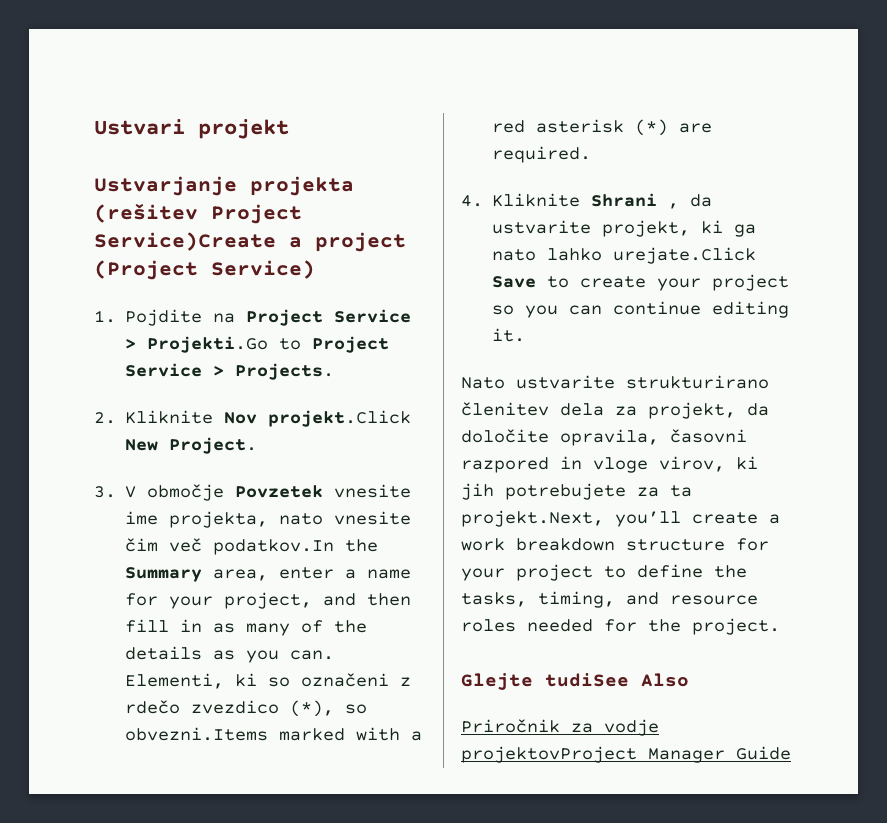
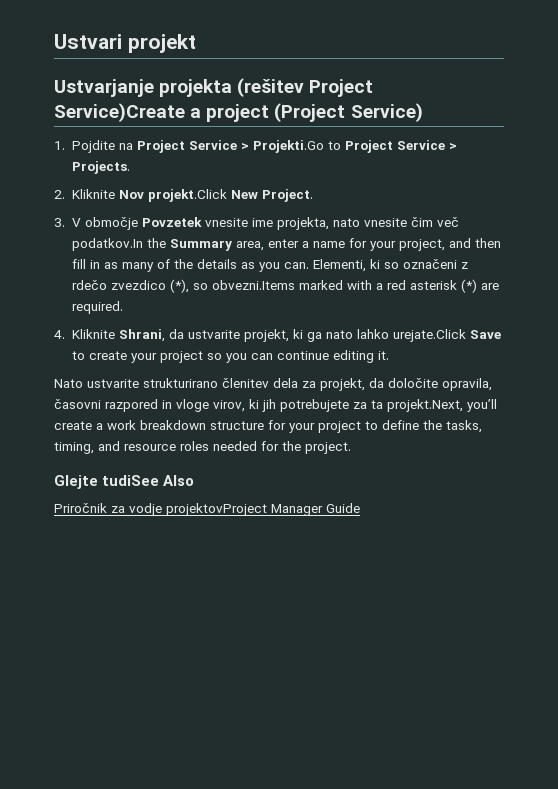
[591,193,680,209] Shrani , -> [118,329,165,342] Shrani,

